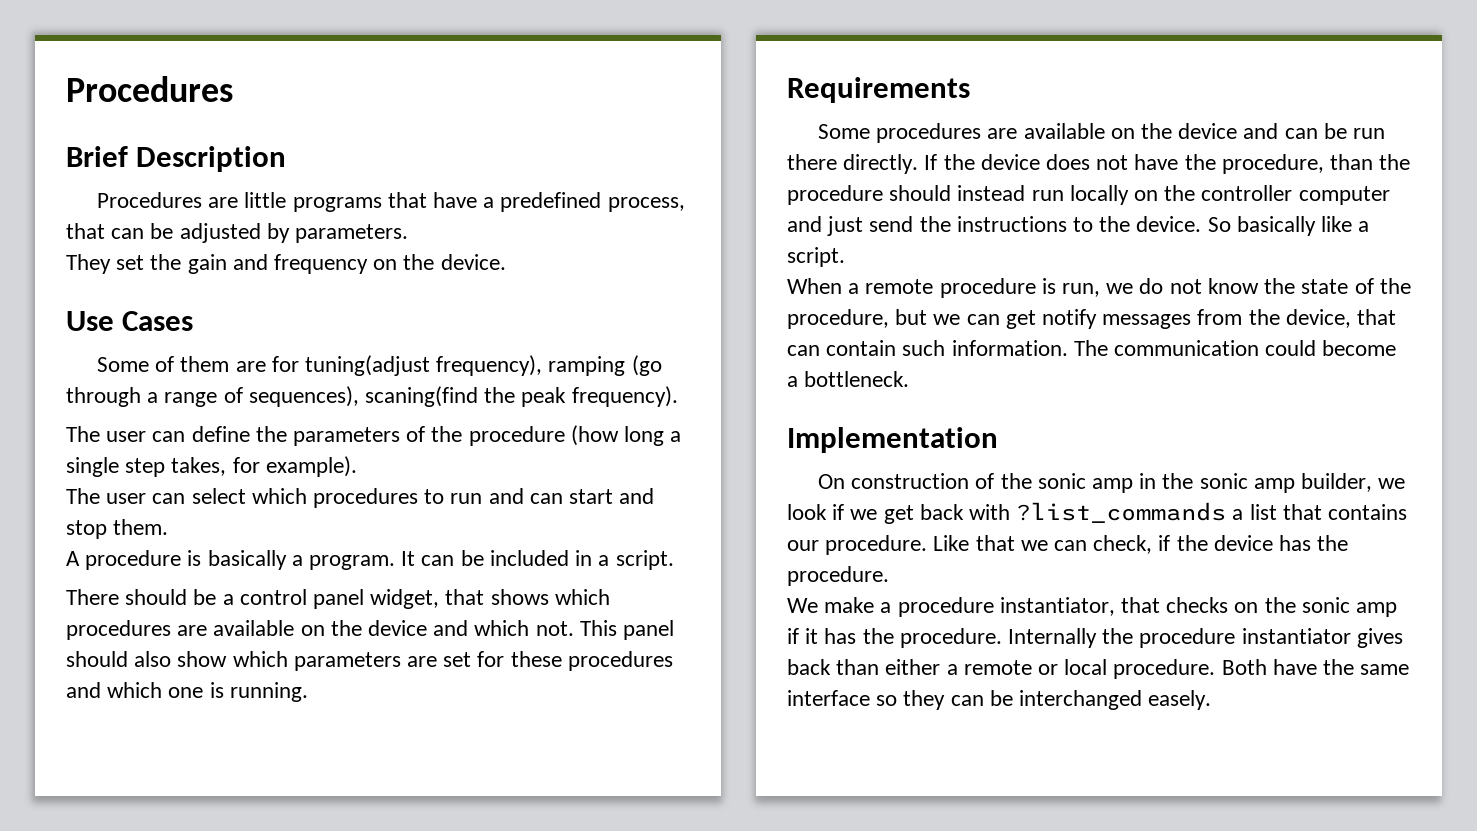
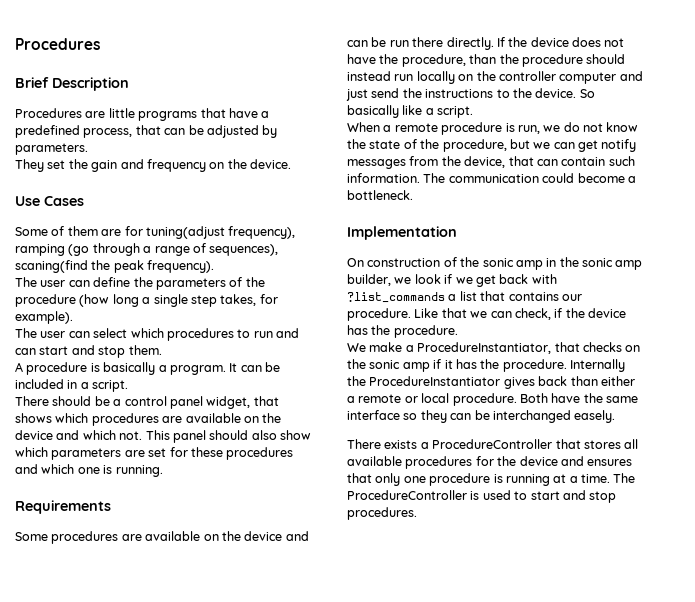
[897,597,1115,617] procedure instantiator, -> [417,342,552,354] ProcedureInstantiator,
[1139,628,1351,648] procedure instantiator -> [369,376,501,386] ProcedureInstantiator
(1212, 700) none -> [347,439,639,449] [347,456,633,469] [347,473,636,486] [347,490,617,503] [347,507,417,520] // There exists a ProcedureController that stores all available procedures for the device and ensures that only one procedure is running at a time. The ProcedureController is used to start and stop procedures.

